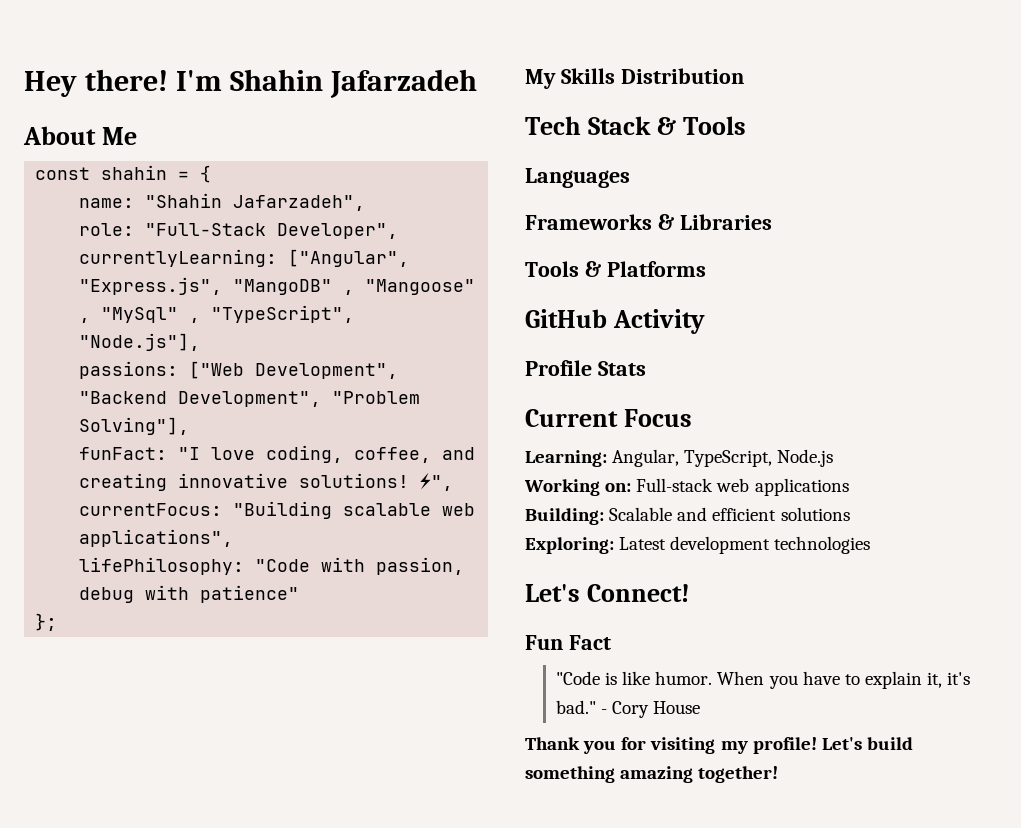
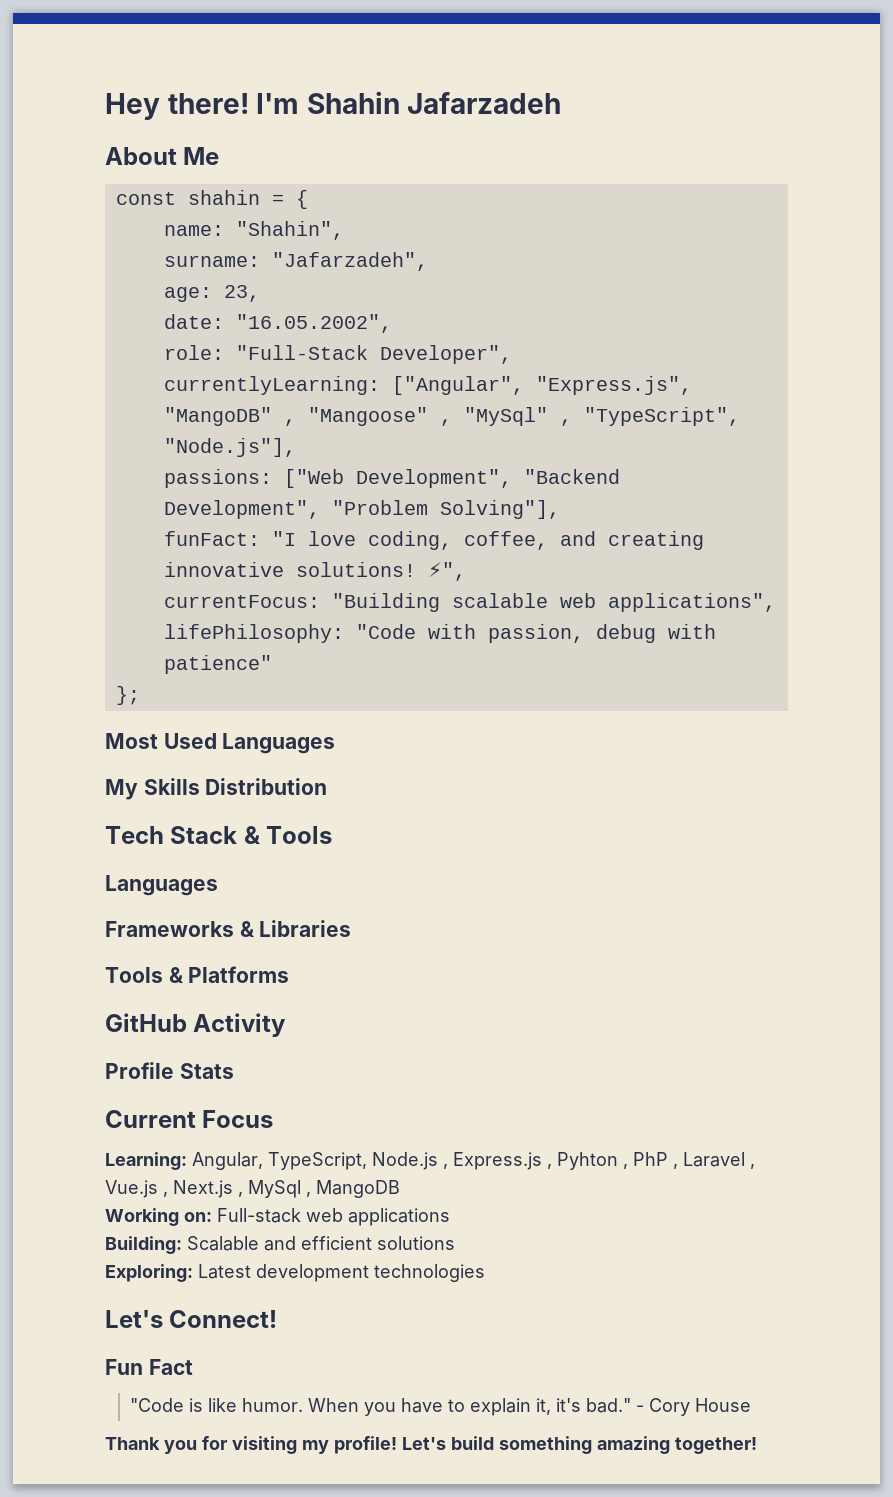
[145,193,366,211] "Shahin Jafarzadeh", -> [235,221,344,240] [163,252,428,271] [163,285,260,302] [163,314,392,333] "Shahin", // surname: "Jafarzadeh", // age: 23, // date: "16.05.2002",
(58, 622) none -> [105,733,336,754] // Most Used Languages
(834, 458) none -> [443,1152,755,1170] [105,1180,400,1198] , Express.js , Pyhton , PhP , Laravel , Vue.js , Next.js , MySql , MangoDB

